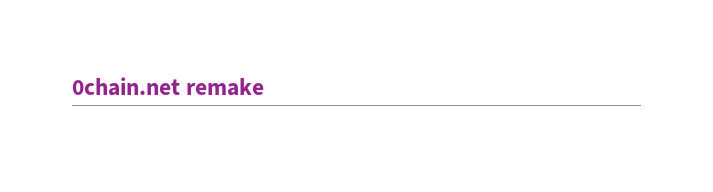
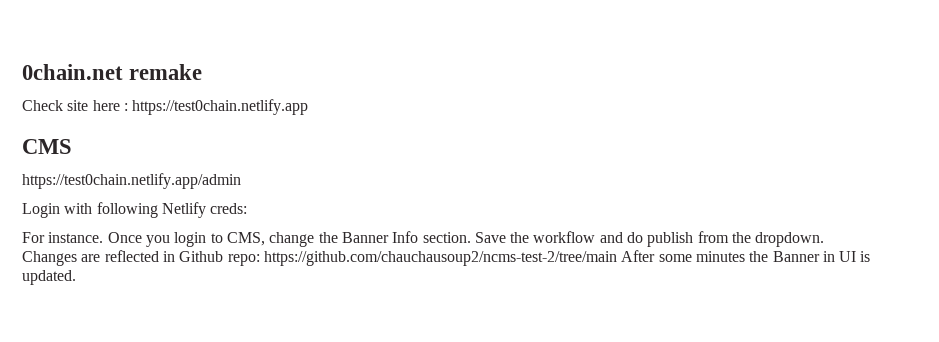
(265, 87) none -> [22,99,309,115] [22,139,72,154] [22,173,241,189] [22,202,248,218] [22,231,825,247] [22,250,871,266] [22,270,76,285] // Check site here : https://test0chain.netlify.app // CMS // https://test0chain.netlify.app/admin // Login with following Netlify creds: // For instance. Once you login to CMS, change the Banner Info section. Save the workflow and do publish from the dropdown. Changes are reflected in Github repo: https://github.com/chauchausoup2/ncms-test-2/tree/main After some minutes the Banner in UI is updated.

